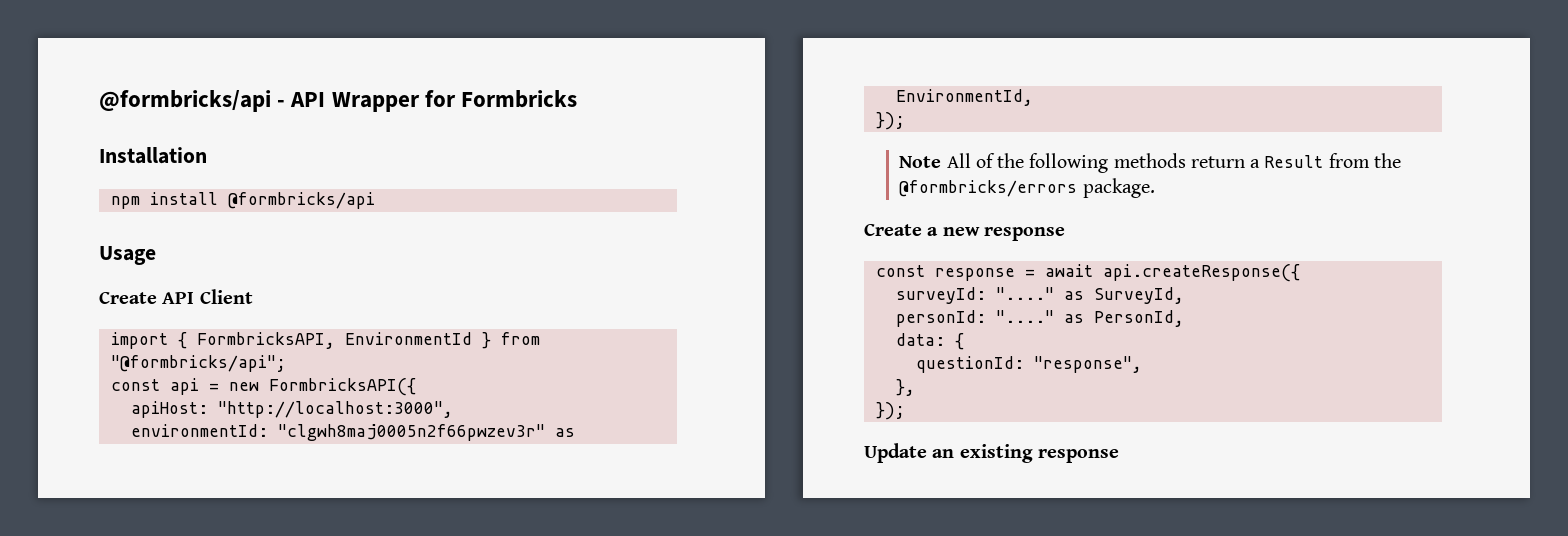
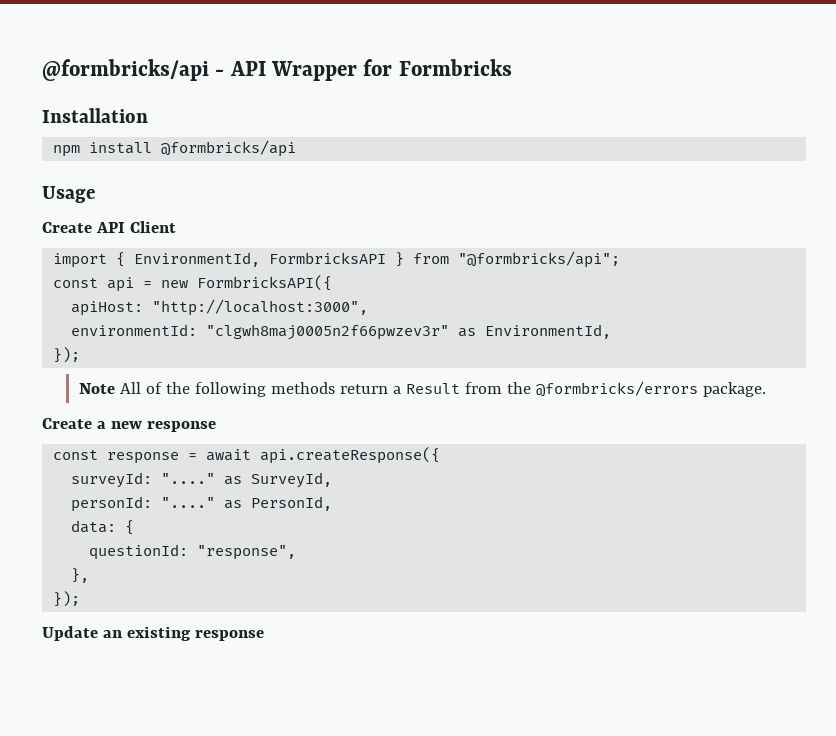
[196,332,472,349] FormbricksAPI, EnvironmentId -> [134,252,387,267] EnvironmentId, FormbricksAPI

